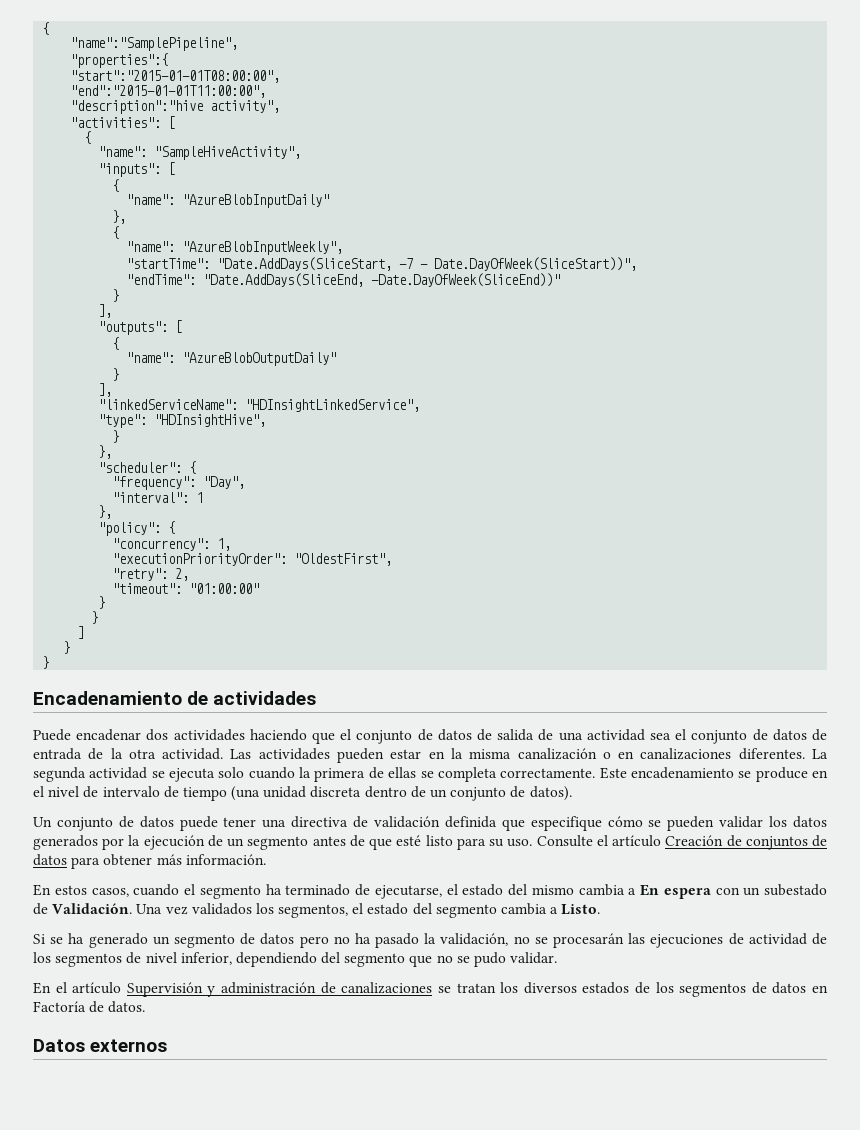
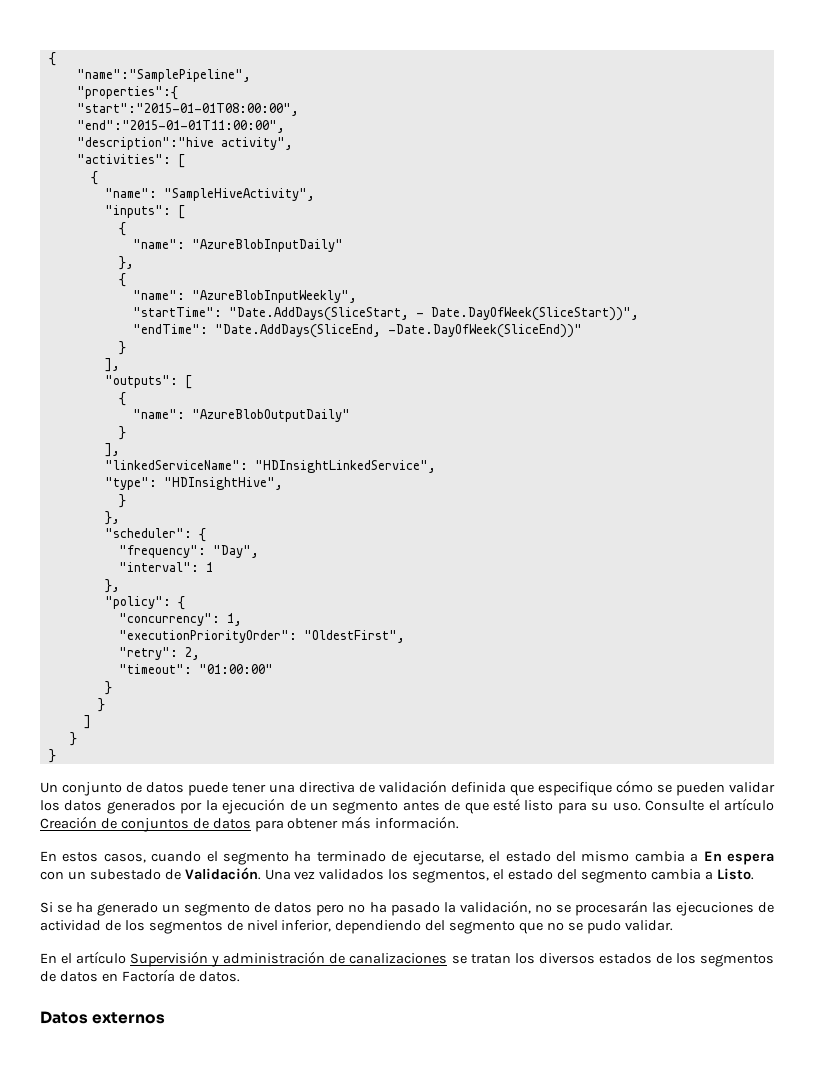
[399,258,414,269] -7 -> (409, 314) none
[33,691,317,705] [33,729,828,744] [33,748,828,763] [33,767,829,782] [33,786,572,801] // Encadenamiento de actividades // Puede encadenar dos actividades haciendo que el conjunto de datos de salida de una actividad sea el conjunto de datos de entrada de la otra actividad. Las actividades pueden estar en la misma canalización o en canalizaciones diferentes. La segunda actividad se ejecuta solo cuando la primera de ellas se completa correctamente. Este encadenamiento se produce en el nivel de intervalo de tiempo (una unidad discreta dentro de un conjunto de datos). -> (56, 756) none

